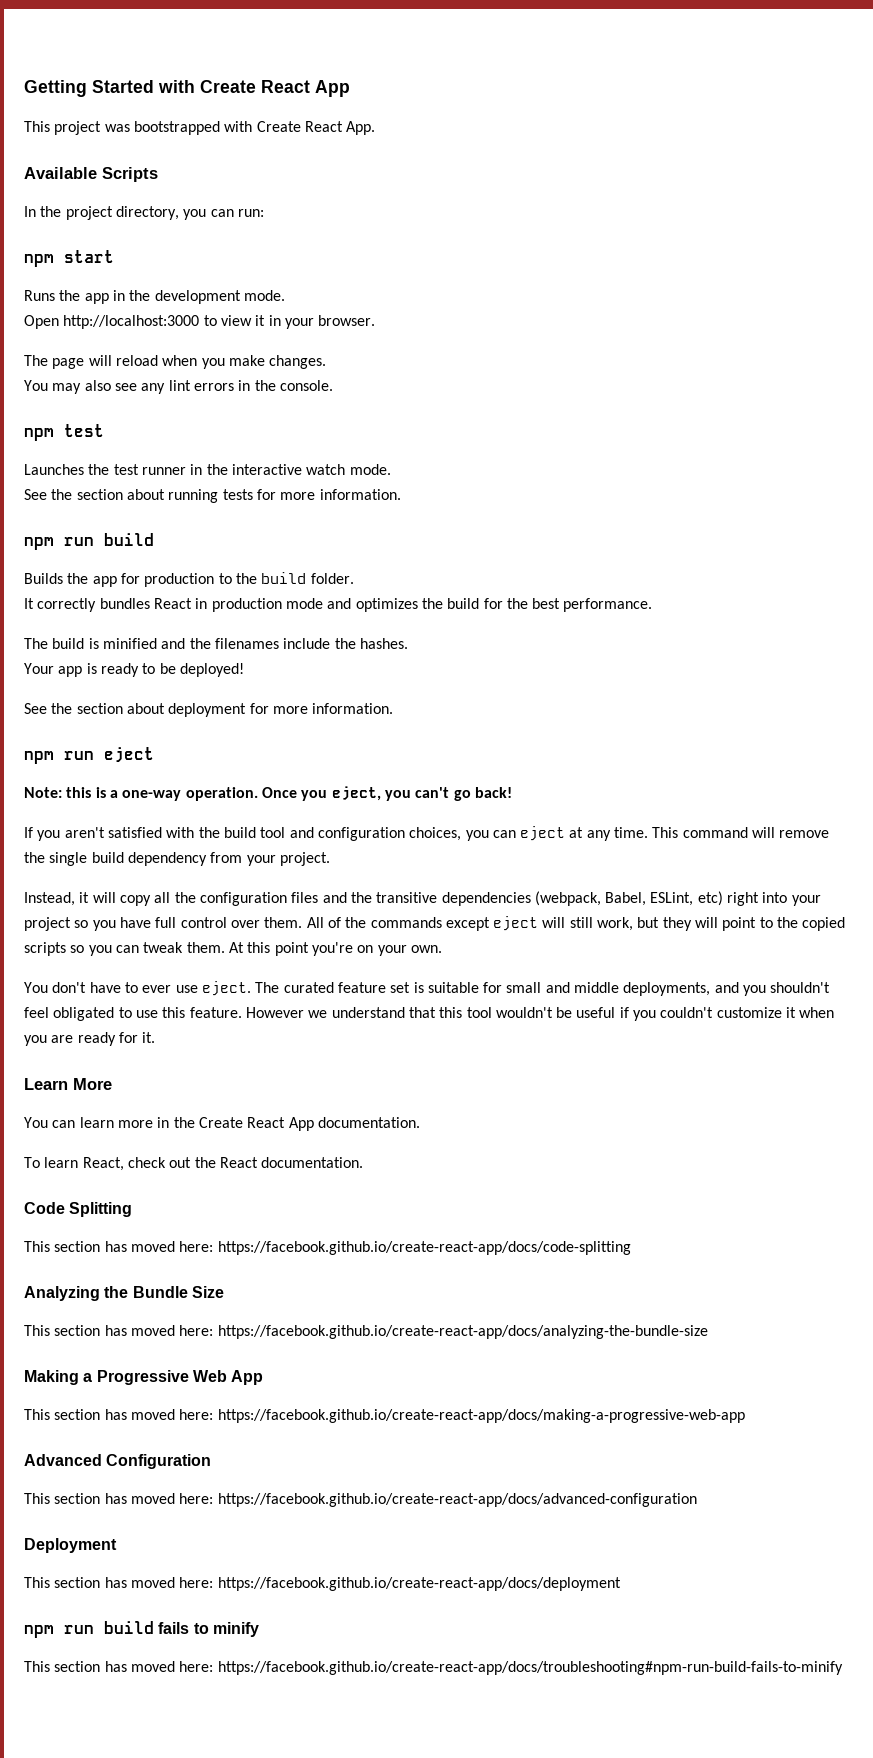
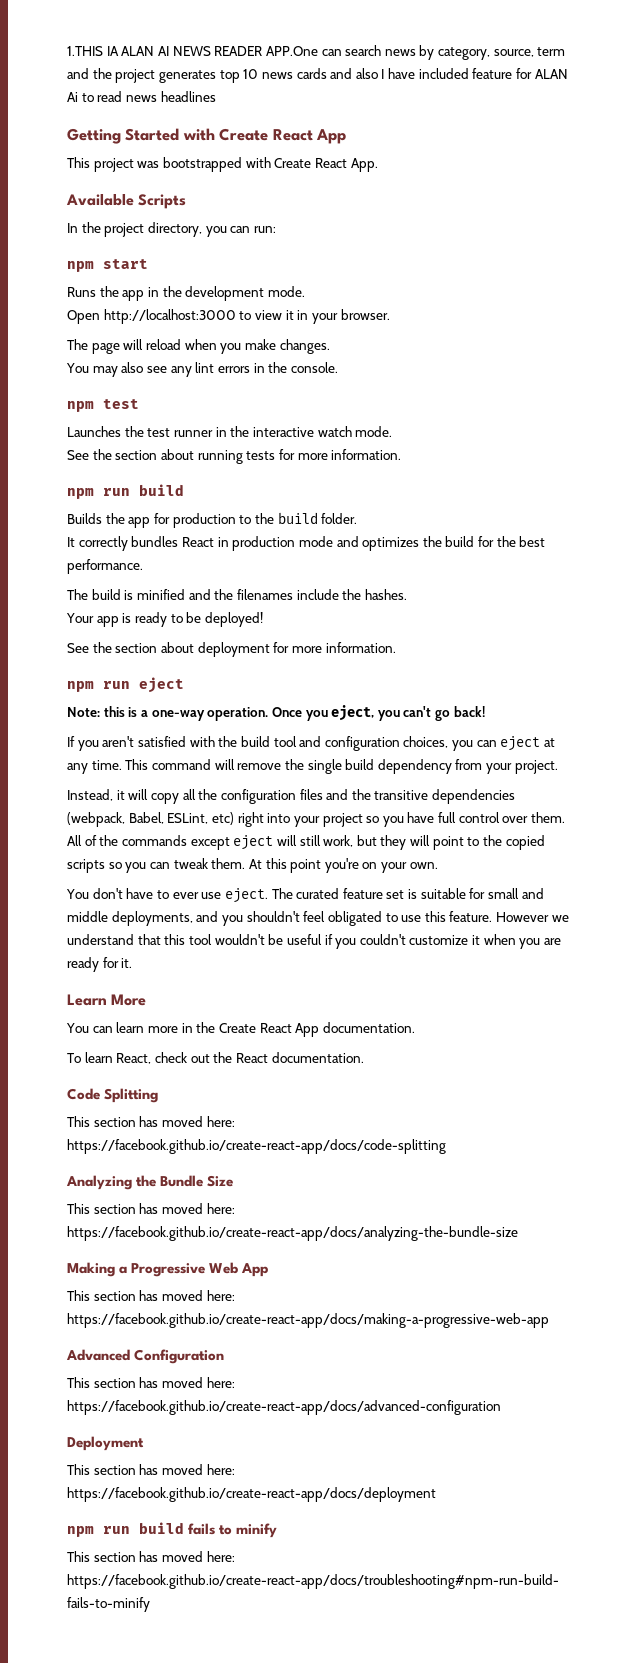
(24, 88) none -> [67,45,566,60] [67,68,568,83] [67,91,216,102] 1.THIS IA ALAN AI NEWS READER APP.One can search news by category, source, term and the project generates top 10 news cards and also I have included feature for ALAN Ai to read news headlines //

